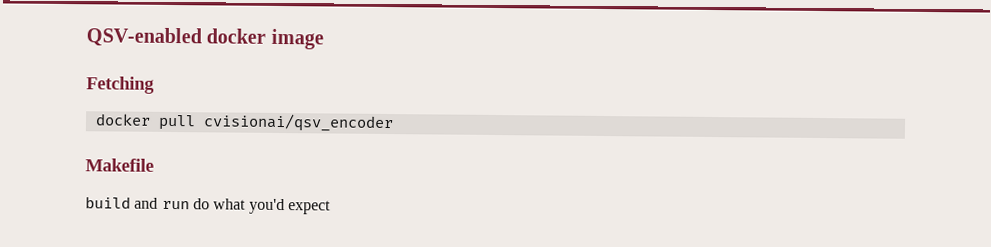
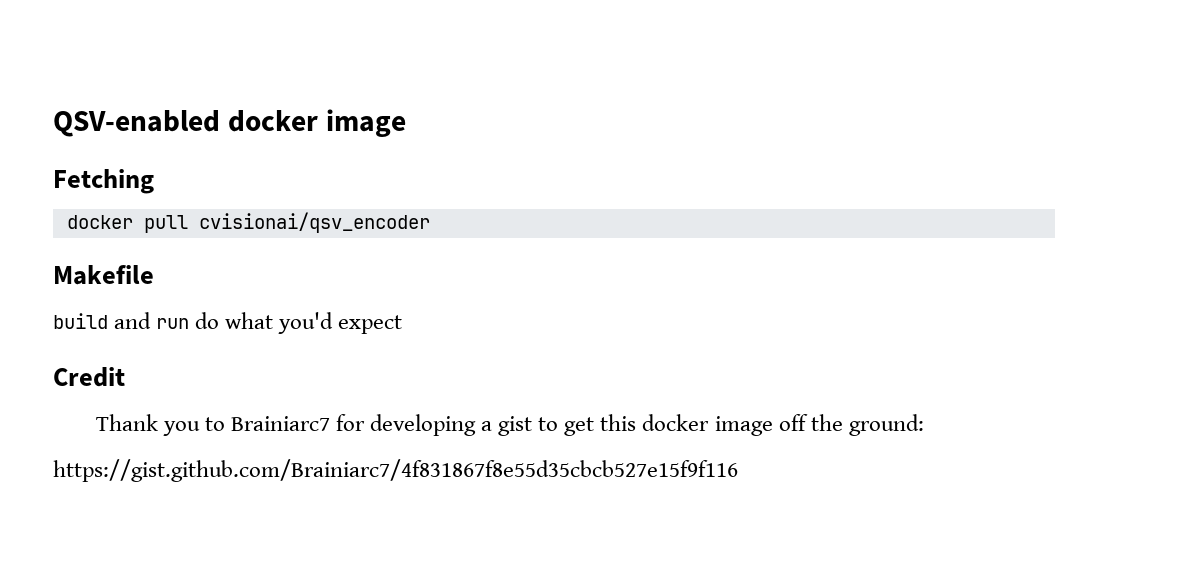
(331, 207) none -> [53,367,125,387] [95,414,924,436] [53,459,738,482] // Credit // Thank you to Brainiarc7 for developing a gist to get this docker image off the ground: // https://gist.github.com/Brainiarc7/4f831867f8e55d35cbcb527e15f9f116

